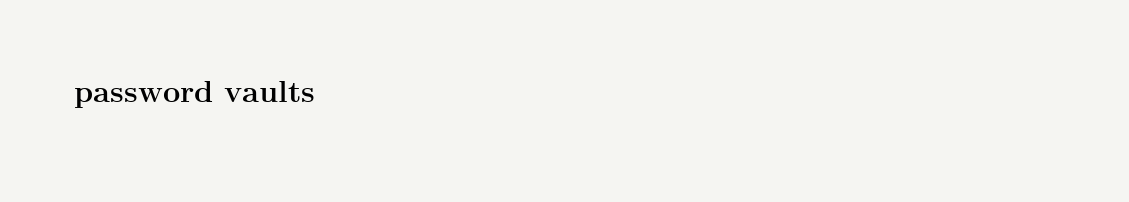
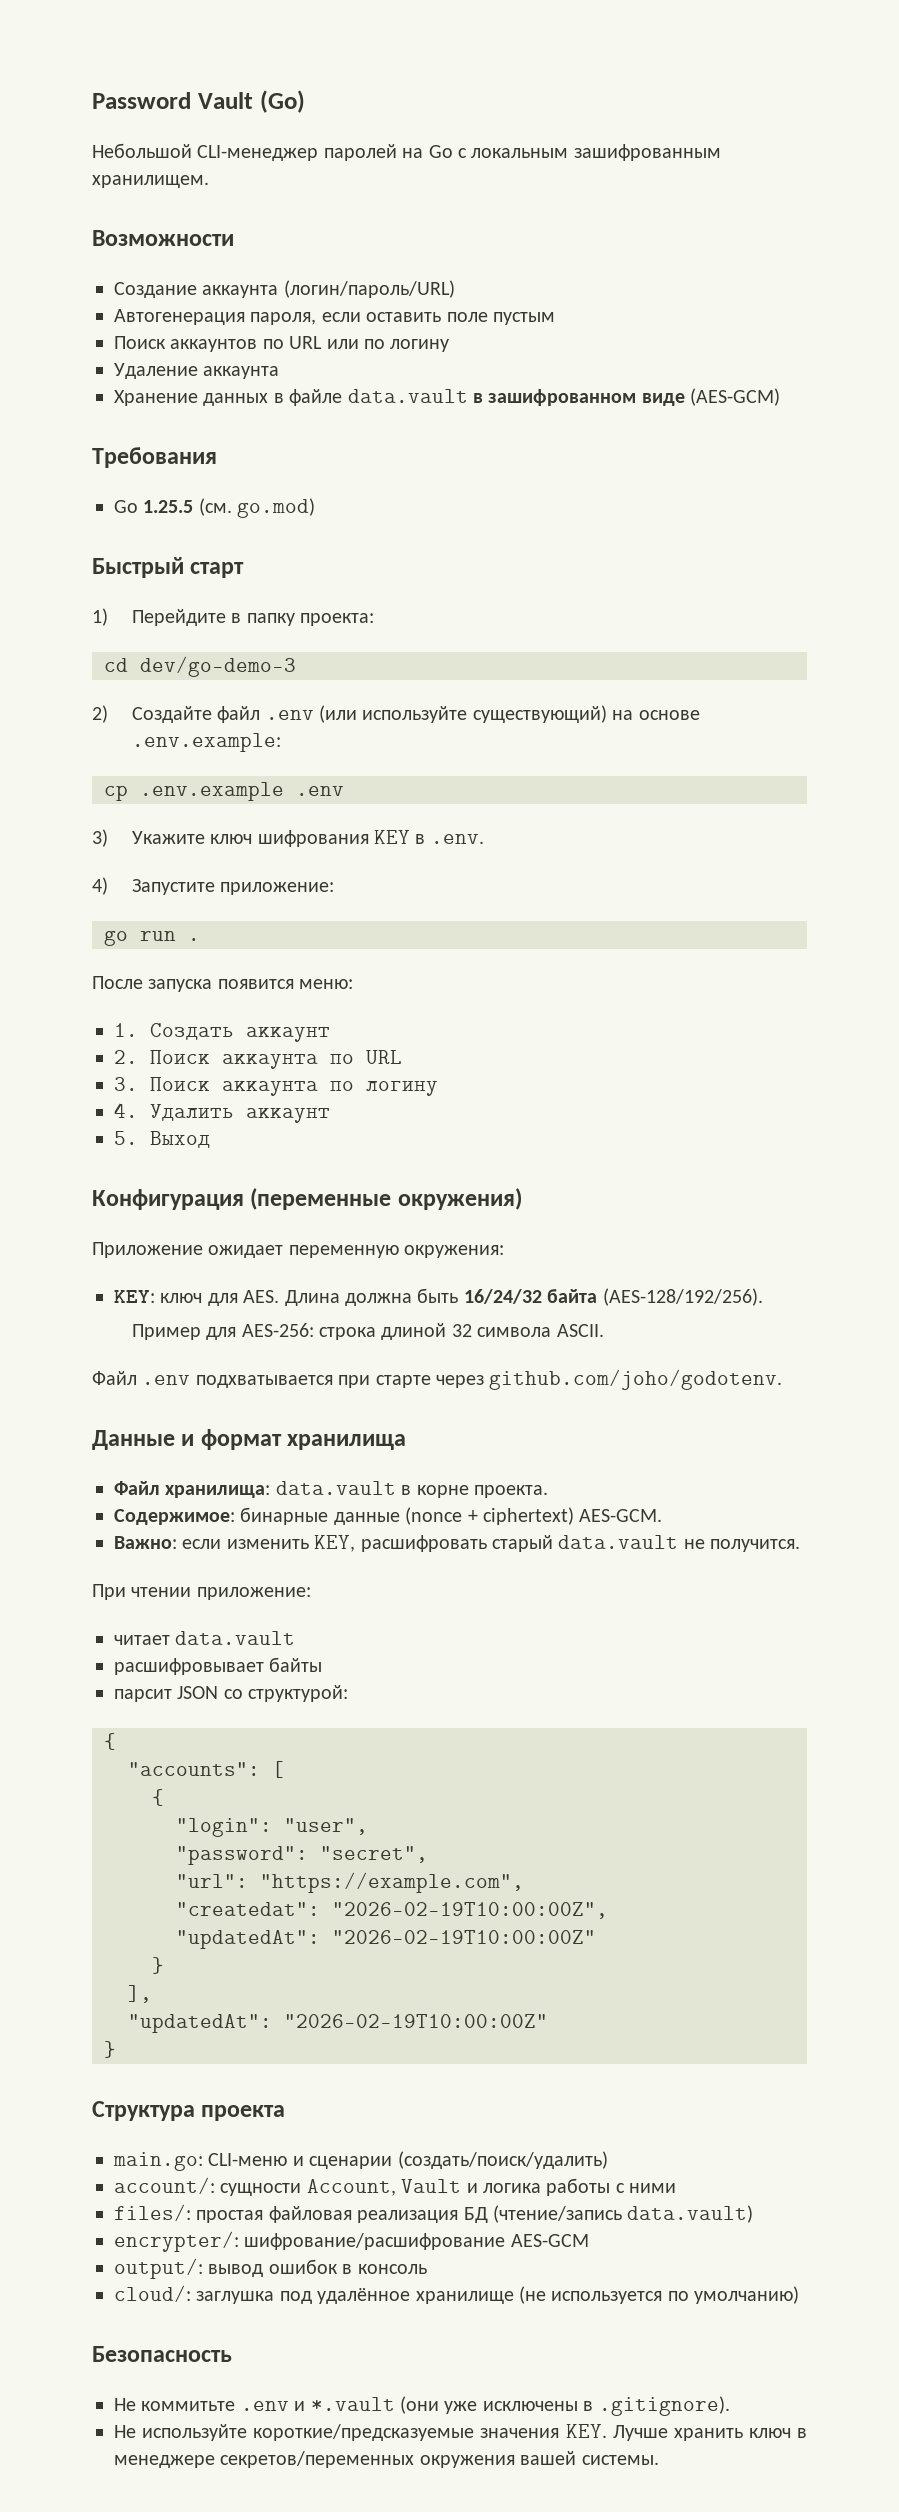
[74,81,315,108] password vaults -> [92,90,305,113] [92,143,721,161] [92,175,209,188] [92,230,234,246] [114,280,455,298] [114,309,555,325] [114,336,450,352] [114,363,280,379] [114,388,781,406] [92,447,217,468] [114,498,316,518] [92,557,245,578] [92,608,375,626] [104,656,296,677] [92,705,700,723] [131,733,281,752] [104,782,344,801] [92,829,484,847] [92,877,335,895] [104,930,200,946] [92,976,354,992] [114,1023,330,1042] [114,1050,402,1069] [114,1077,438,1096] [114,1103,330,1123] [114,1131,210,1148] [92,1188,522,1210] [92,1242,505,1258] [114,1288,763,1306] [131,1323,604,1340] [92,1369,783,1390] [92,1429,407,1450] [114,1481,548,1498] [114,1507,663,1525] [114,1535,801,1552] [92,1584,311,1600] [114,1631,296,1645] [114,1657,323,1675] [114,1685,349,1702] [104,1733,116,1750] [128,1761,284,1778] [152,1789,164,1806] [176,1818,368,1837] [176,1846,428,1865] [176,1872,524,1893] [176,1902,608,1919] [176,1930,596,1949] [152,1957,164,1974] [128,1985,152,2003] [128,2014,548,2033] [104,2041,116,2058] [92,2101,286,2121] [113,2151,608,2171] [114,2177,677,2196] [114,2204,754,2223] [114,2231,589,2252] [114,2258,427,2279] [114,2285,800,2304] [92,2346,232,2362] [114,2396,730,2416] [114,2424,807,2441] [114,2451,659,2468] Password Vault (Go) // Небольшой CLI-менеджер паролей на Go с локальным зашифрованным хранилищем. // Возможности // Создание аккаунта (логин/пароль/URL) // Автогенерация пароля, если оставить поле пустым // Поиск аккаунтов по URL или по логину // Удаление аккаунта // Хранение данных в файле data.vault в зашифрованном виде (AES-GCM) // Требования // Go 1.25.5 (см. go.mod) // Быстрый старт // 1) Перейдите в папку проекта: // cd dev/go-demo-3 // 2) Создайте файл .env (или используйте существующий) на основе .env.example: // cp .env.example .env // 3) Укажите ключ шифрования KEY в .env. // 4) Запустите приложение: // go run . // После запуска появится меню: // 1. Создать аккаунт // 2. Поиск аккаунта по URL // 3. Поиск аккаунта по логину // 4. Удалить аккаунт // 5. Выход // Конфигурация (переменные окружения) // Приложение ожидает переменную окружения: // KEY: ключ для AES. Длина должна быть 16/24/32 байта (AES-128/192/256). // Пример для AES-256: строка длиной 32 символа ASCII. // Файл .env подхватывается при старте через github.com/joho/godotenv. // Данные и формат хранилища // Файл хранилища: data.vault в корне проекта. // Содержимое: бинарные данные (nonce + ciphertext) AES-GCM. // Важно: если изменить KEY, расшифровать старый data.vault не получится. // При чтении приложение: // читает data.vault // расшифровывает байты // парсит JSON со структурой: // { // "accounts": [ // { // "login": "user", // "password": "secret", // "url": "https://example.com", // "createdat": "2026-02-19T10:00:00Z", // "updatedAt": "2026-02-19T10:00:00Z" // } // ], // "updatedAt": "2026-02-19T10:00:00Z" // } // Структура проекта // main.go: CLI-меню и сценарии (создать/поиск/удалить) // account/: сущности Account, Vault и логика работы с ними // files/: простая файловая реализация БД (чтение/запись data.vault) // encrypter/: шифрование/расшифрование AES-GCM // output/: вывод ошибок в консоль // cloud/: заглушка под удалённое хранилище (не используется по умолчанию) // Безопасность // Не коммитьте .env и *.vault (они уже исключены в .gitignore). // Не используйте короткие/предсказуемые значения KEY. Лучше хранить ключ в менеджере секретов/переменных окружения вашей системы.

